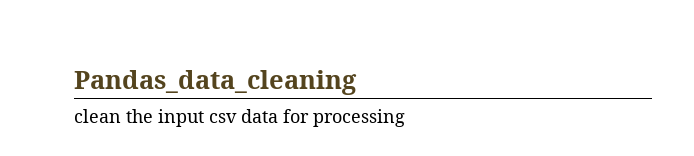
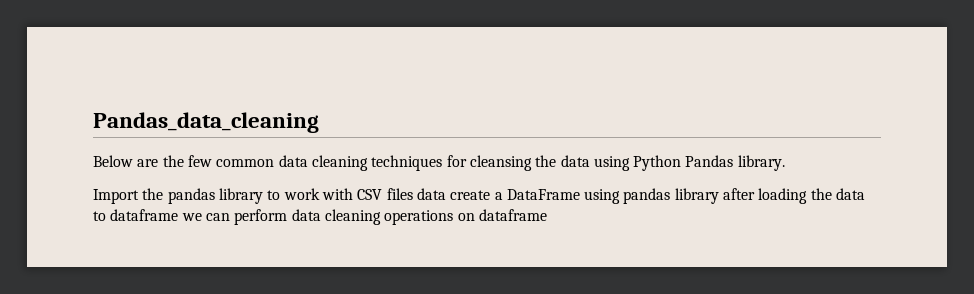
[74,109,405,127] clean the input csv data for processing -> [93,155,785,171] [93,188,866,204] [93,209,547,225] Below are the few common data cleaning techniques for cleansing the data using Python Pandas library. // Import the pandas library to work with CSV files data create a DataFrame using pandas library after loading the data to dataframe we can perform data cleaning operations on dataframe

